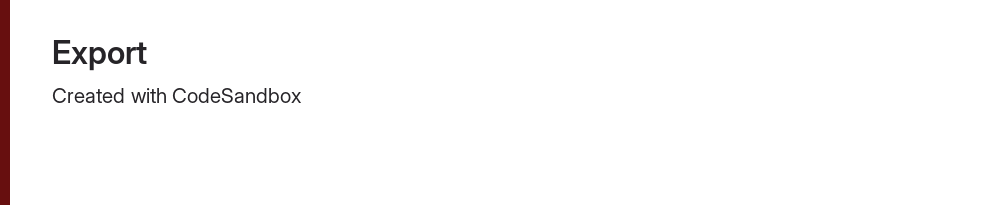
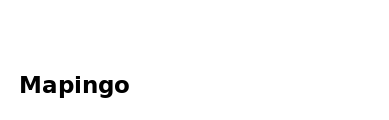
[52,40,147,71] [52,88,303,103] Export // Created with CodeSandbox -> [19,76,130,98] Mapingo

